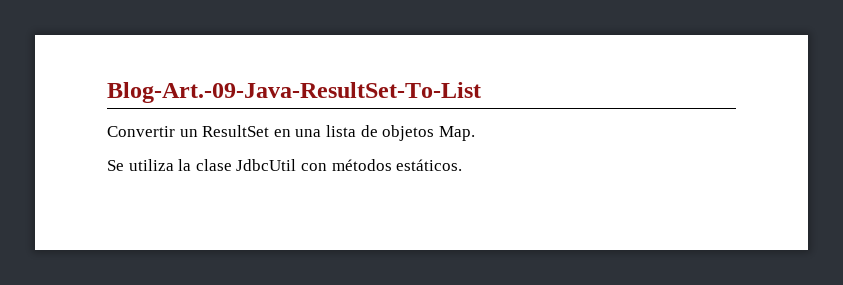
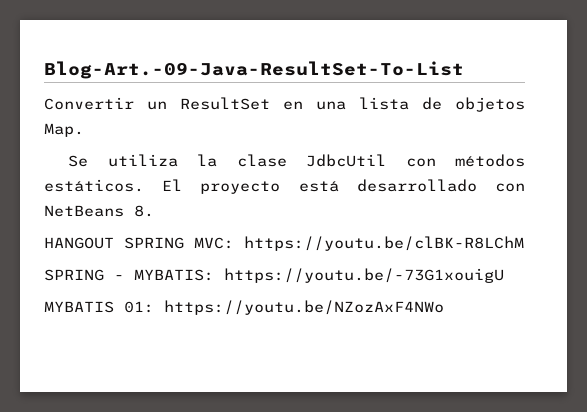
(463, 165) none -> [162,179,525,194] [44,205,154,217] [44,236,524,251] [44,268,504,283] [44,300,444,315] El proyecto está desarrollado con NetBeans 8. // HANGOUT SPRING MVC: https://youtu.be/clBK-R8LChM // SPRING - MYBATIS: https://youtu.be/-73G1xouigU // MYBATIS 01: https://youtu.be/NZozAxF4NWo

